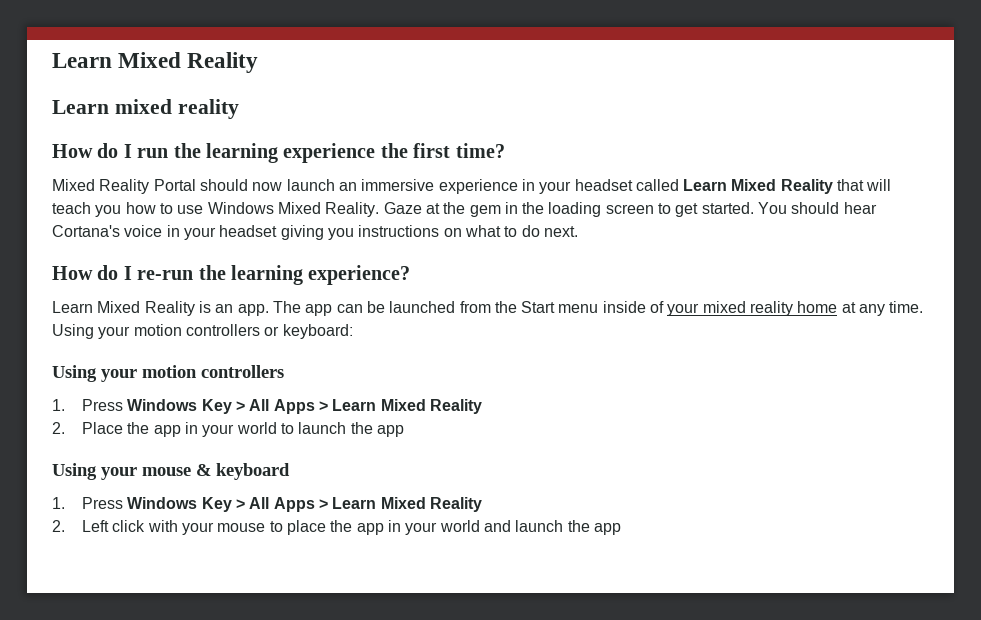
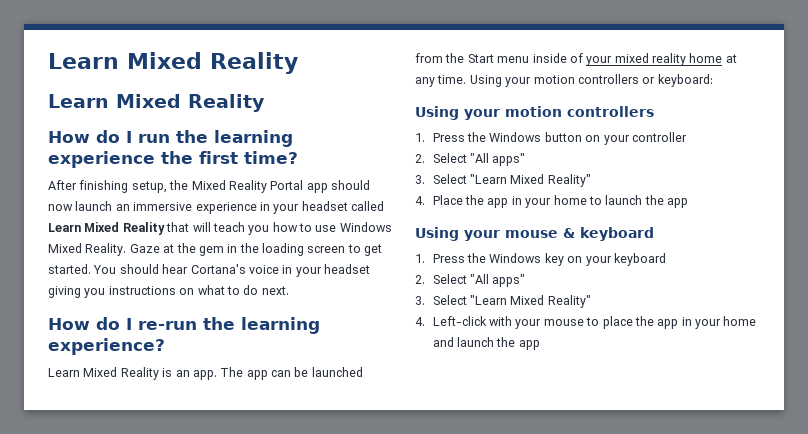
[114,99,239,119] mixed reality -> [116,94,265,112] Mixed Reality
(505, 150) none -> [48,180,189,193] After finishing setup, the
(196, 185) none -> [306,183,328,193] app
[127,399,482,414] [52,422,65,434] Windows Key > All Apps > Learn Mixed Reality // 2. -> [467,132,687,145] [415,153,526,166] [415,174,591,187] [415,196,425,205] the Windows button on your controller // 2. Select "All apps" // 3. Select "Learn Mixed Reality" // 4.
[236,422,277,434] world -> [553,195,587,205] home
[127,497,482,512] [52,520,146,532] Windows Key > All Apps > Learn Mixed Reality // 2. Left click -> [467,253,666,266] [415,274,526,287] [415,295,591,308] [415,316,487,326] the Windows key on your keyboard // 2. Select "All apps" // 3. Select "Learn Mixed Reality" // 4. Left-click
[439,520,480,532] world -> [723,316,757,326] home

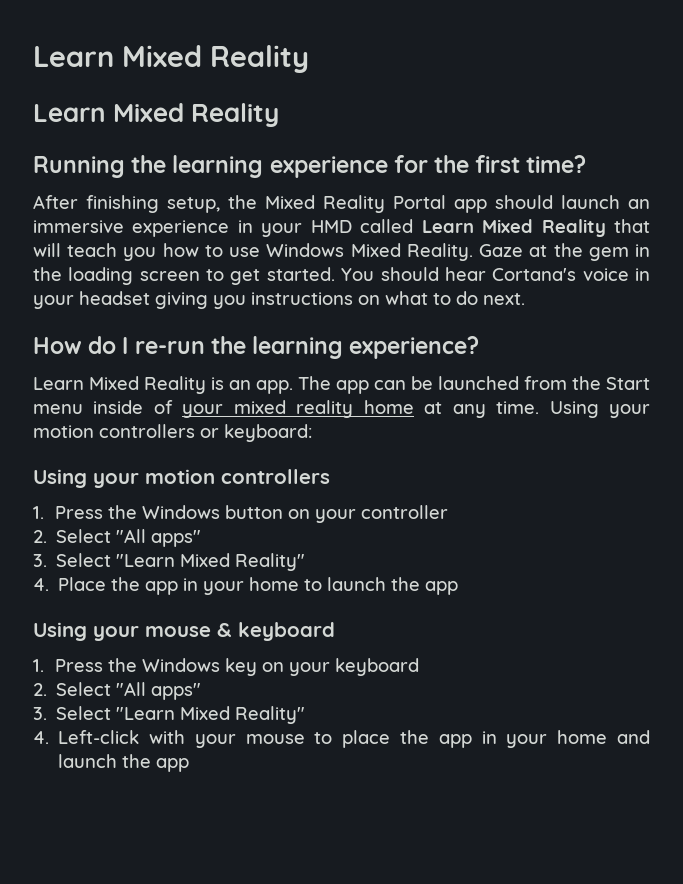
[48,130,170,143] How do I run -> [33,156,125,178] Running
(155, 159) none -> [393,155,428,173] for
[48,204,73,211] now -> (553, 202) none
[301,201,348,211] headset -> [310,220,352,233] HMD

